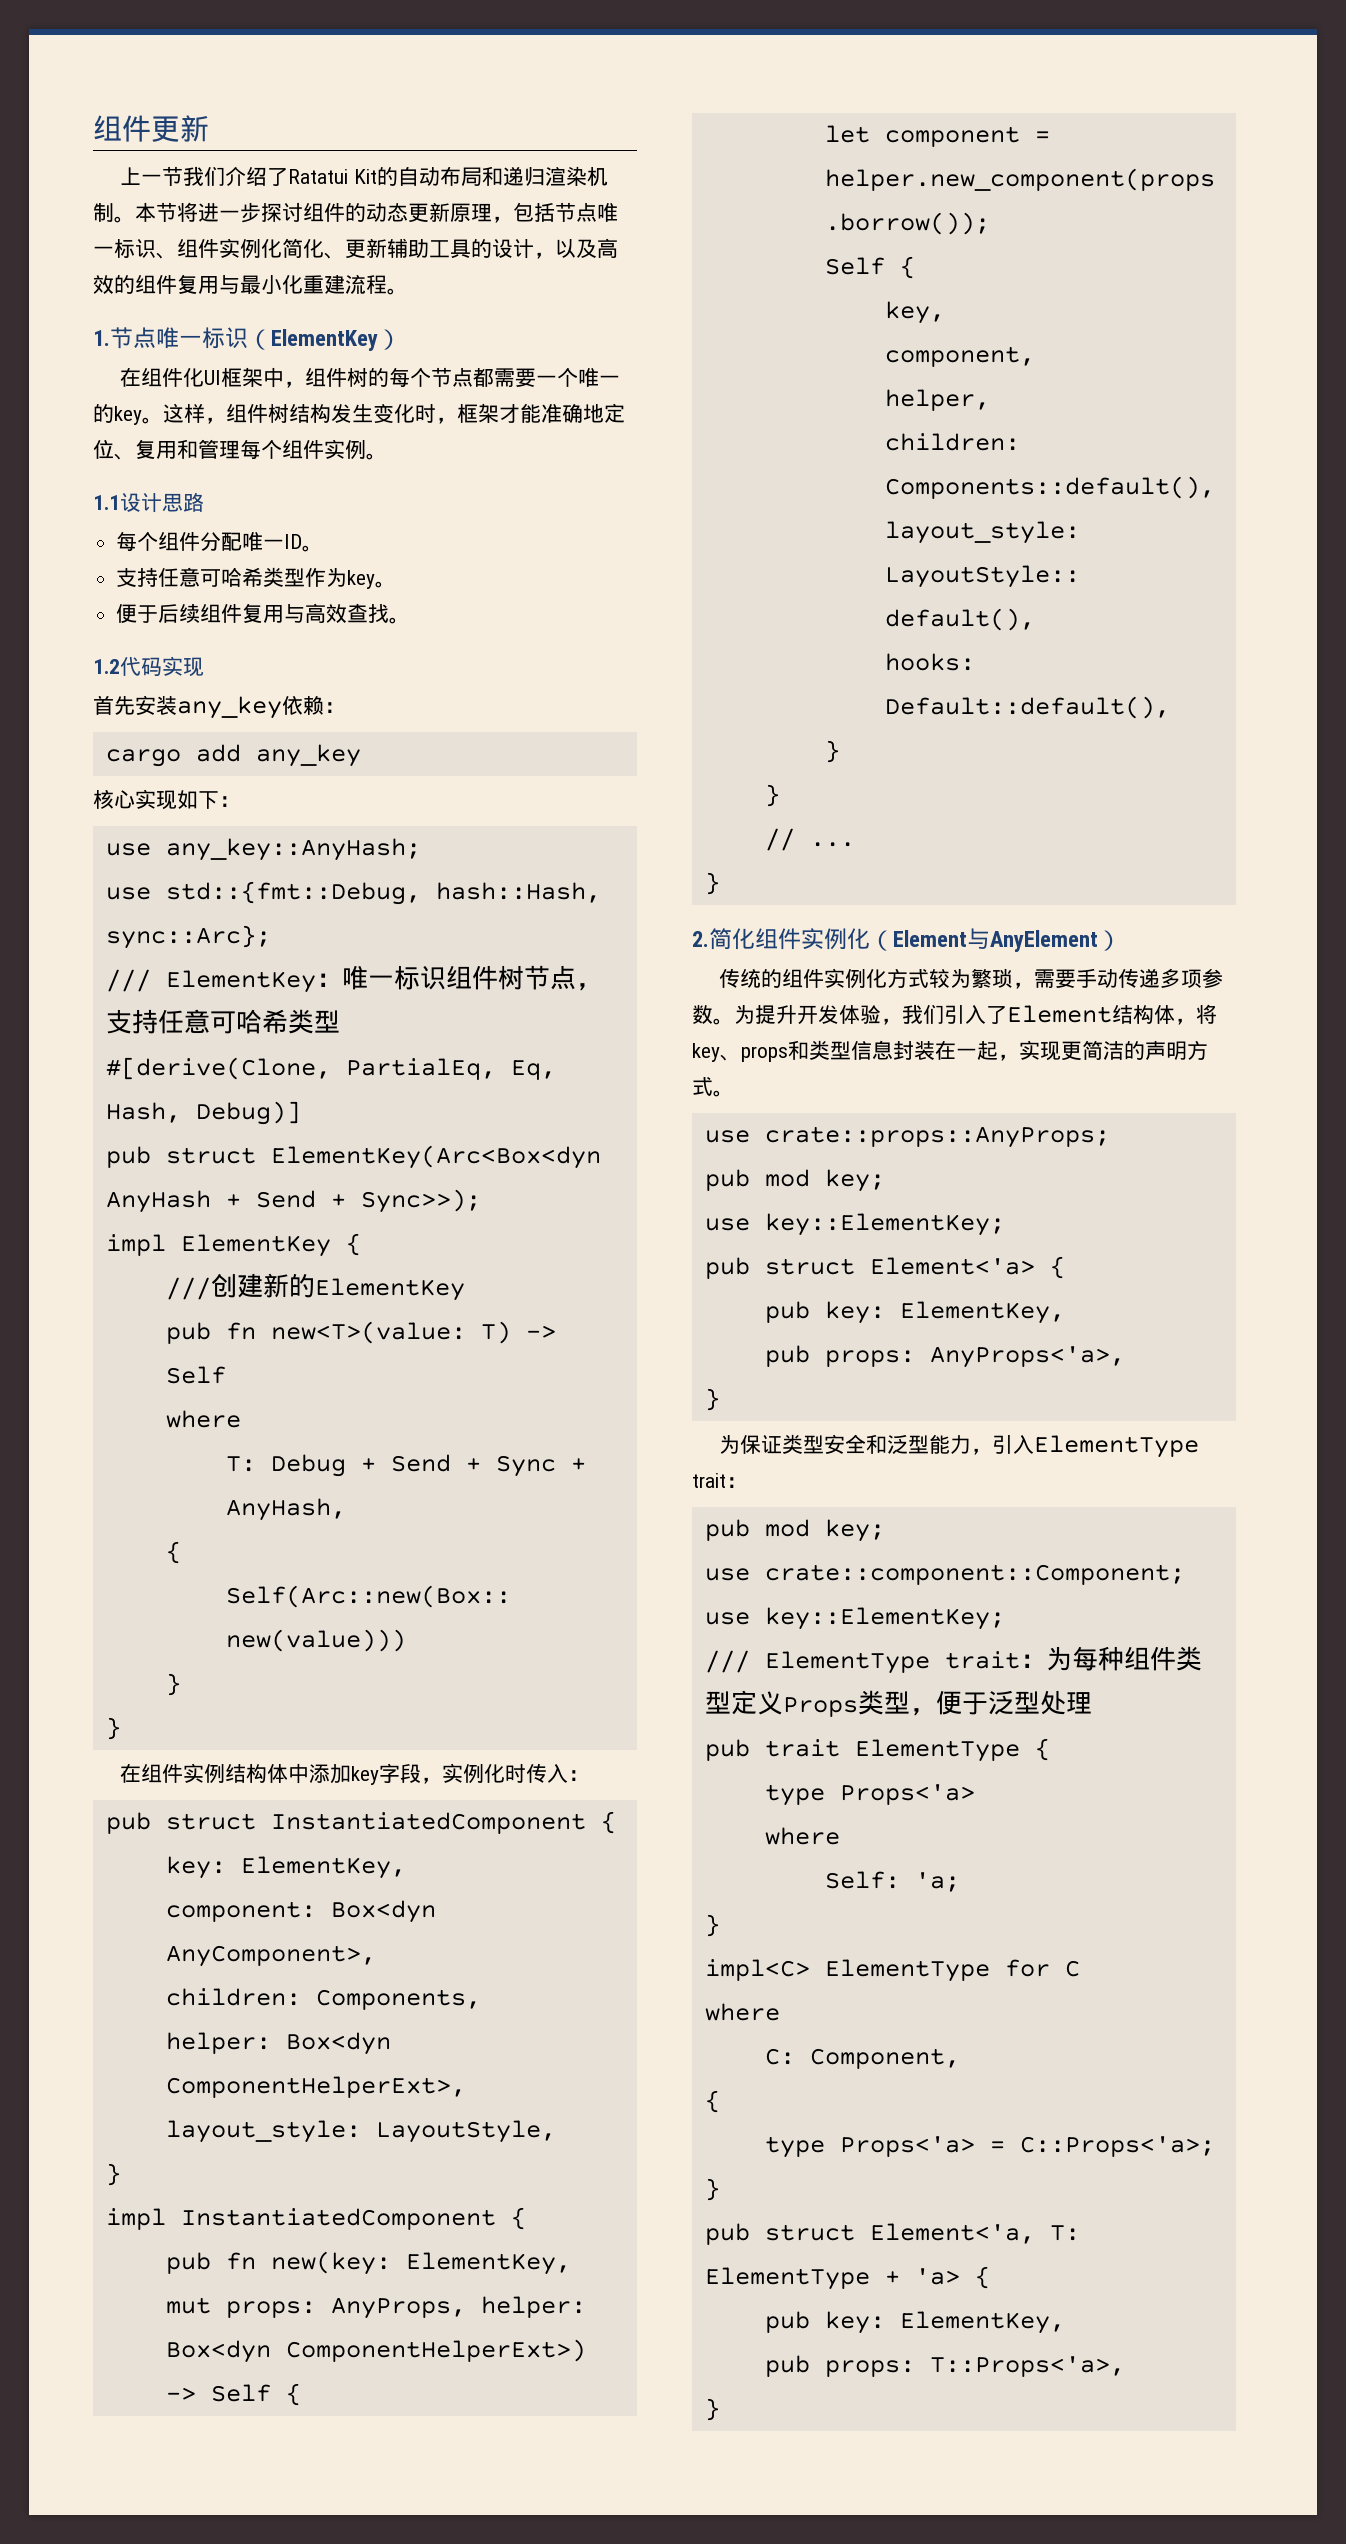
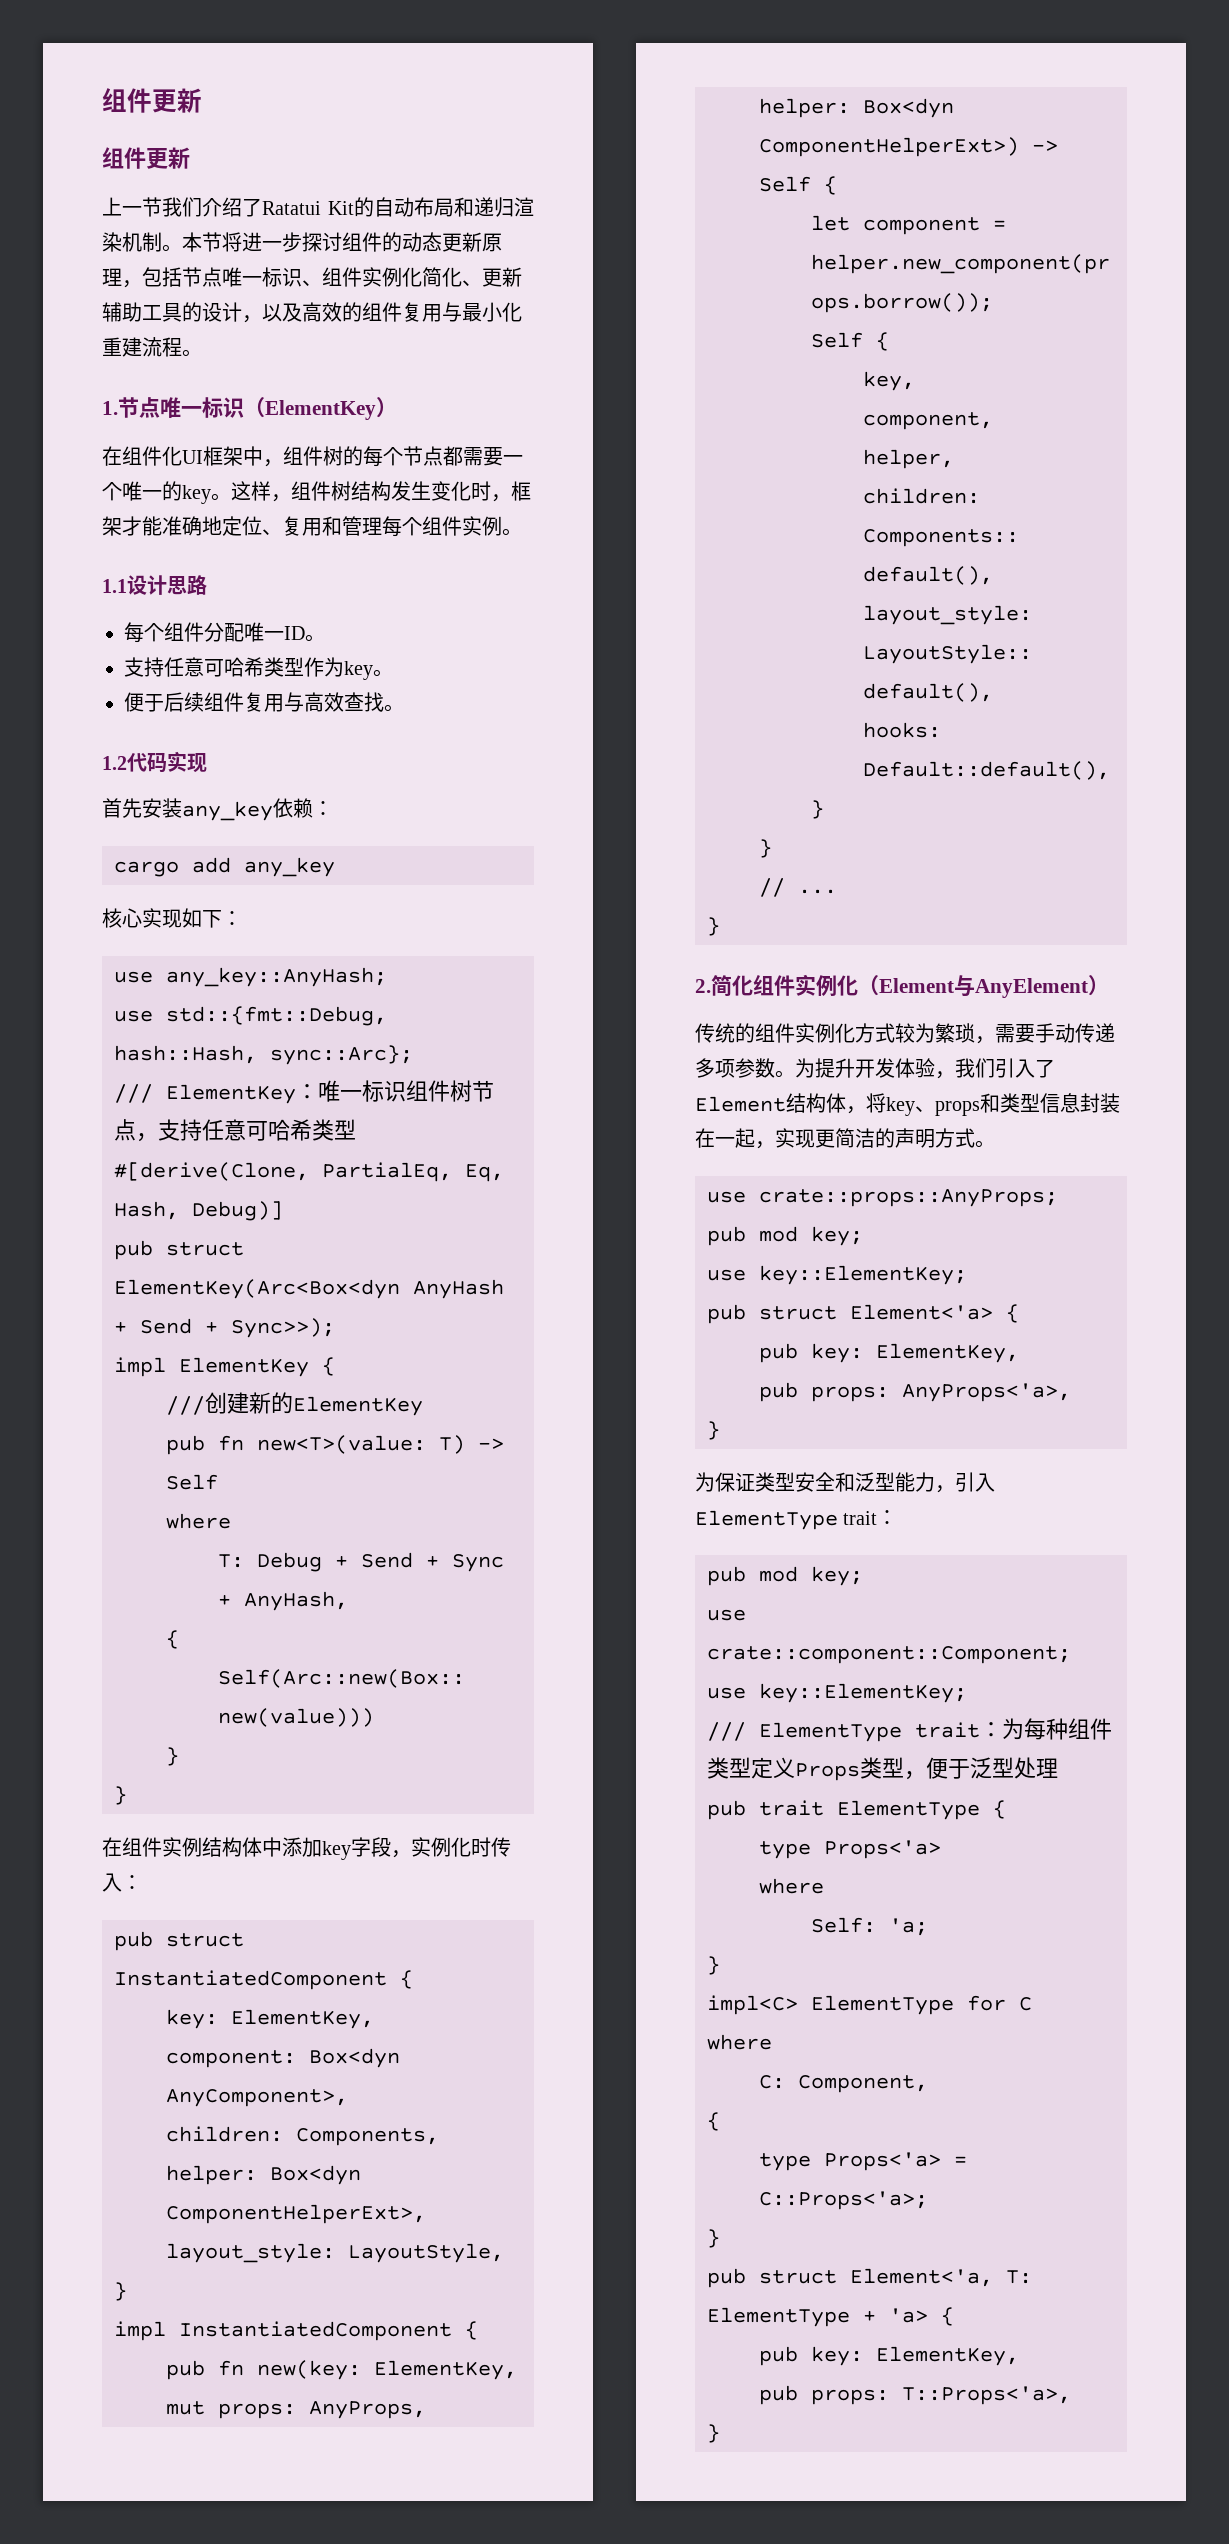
[93,115,209,142] 组件更新 -> [102,88,202,113] [102,147,190,169] 组件更新 // 组件更新

